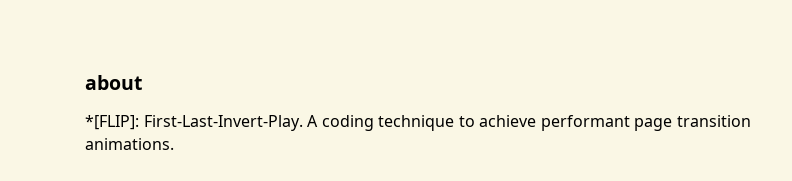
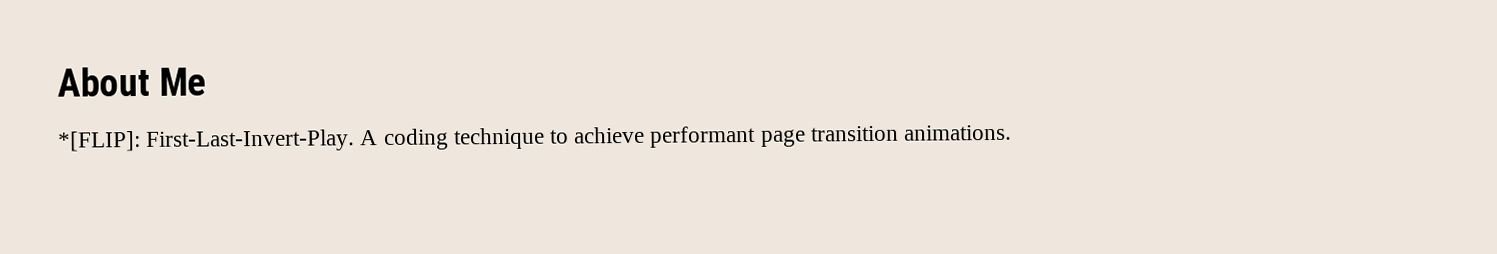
[85,75,142,90] about -> [57,66,207,97] About Me

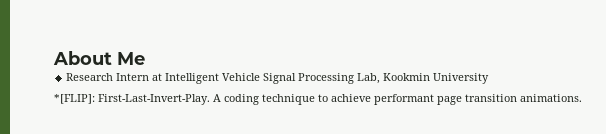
(207, 81) none -> [66,73,490,84] // Research Intern at Intelligent Vehicle Signal Processing Lab, Kookmin University

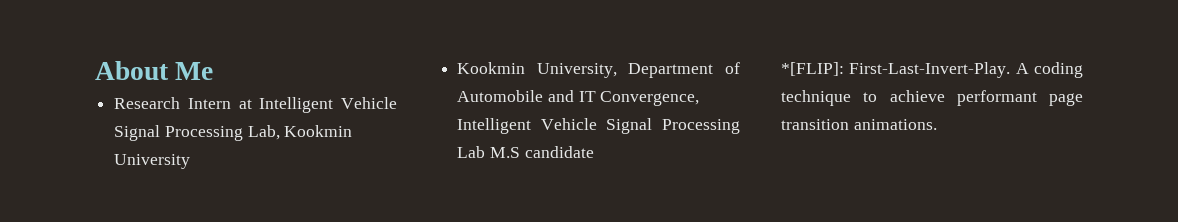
(490, 78) none -> [457,62,740,78] [457,90,700,106] [457,118,740,134] [457,146,594,158] // Kookmin University, Department of Automobile and IT Convergence, Intelligent Vehicle Signal Processing Lab M.S candidate

